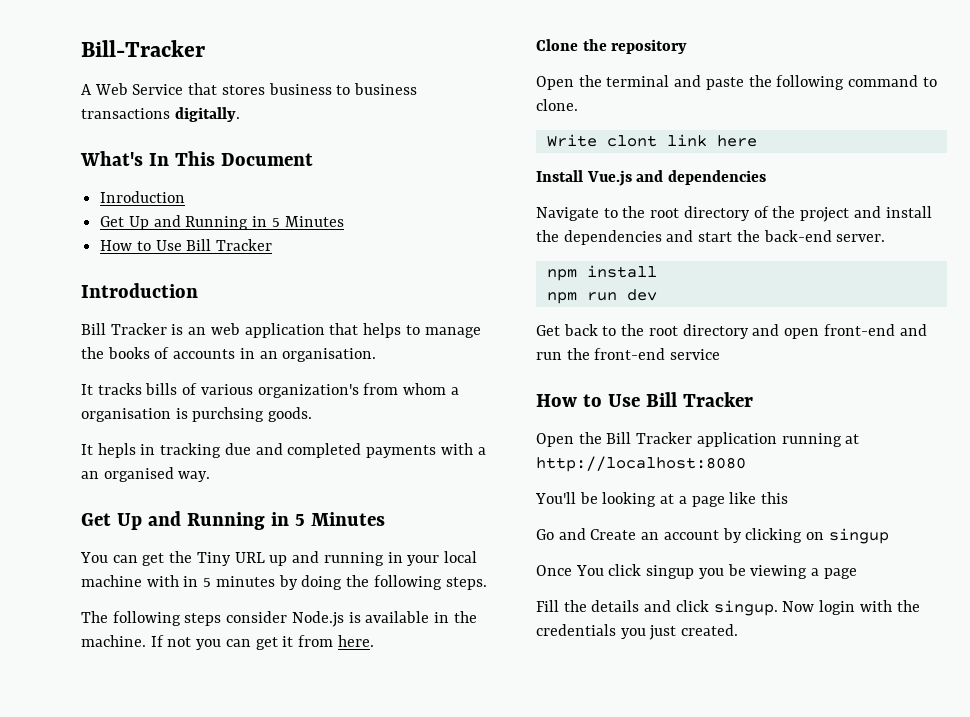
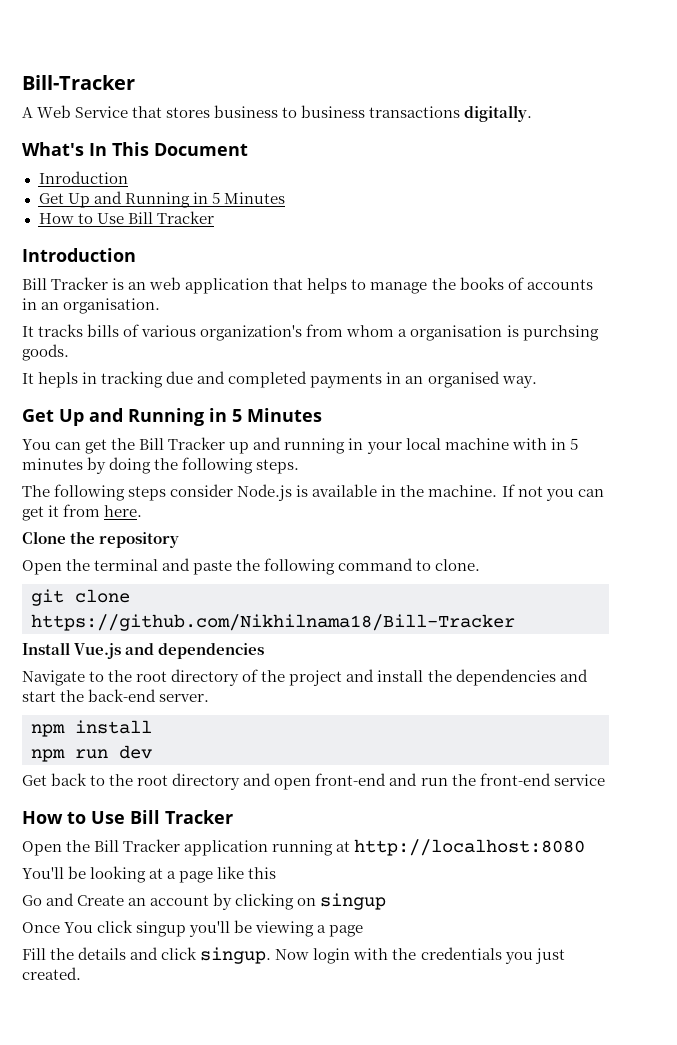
[440,443,486,455] with a -> [386,372,402,384] in
[196,552,265,566] Tiny URL -> [139,437,226,450] Bill Tracker
[546,134,757,147] Write clont link here -> [31,589,130,606] [31,614,515,631] git clone https://github.com/Nikhilnama18/Bill-Tracker
[698,568,724,579] you -> [189,921,231,937] you'll

